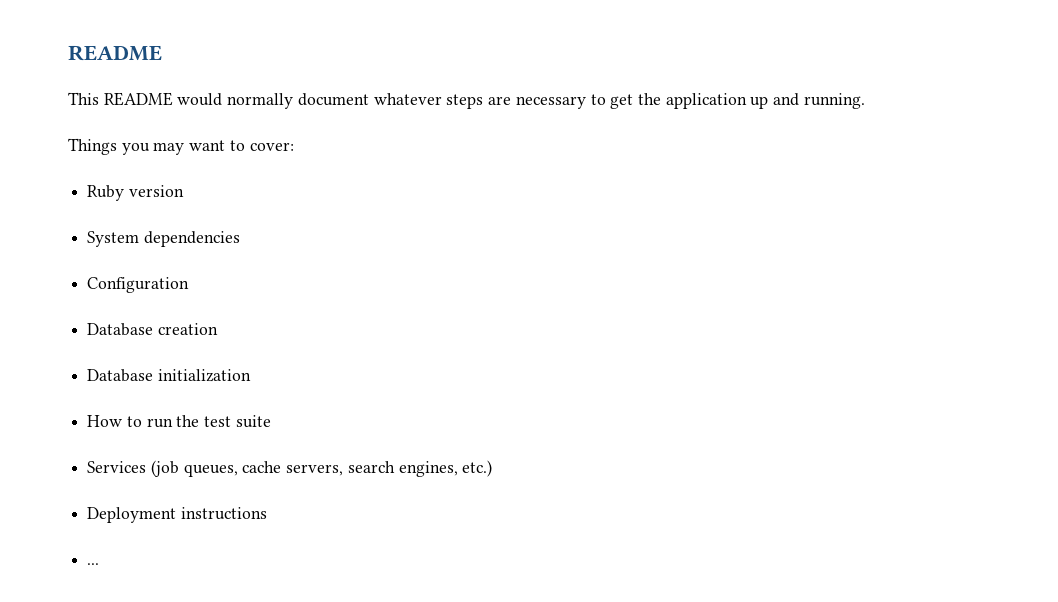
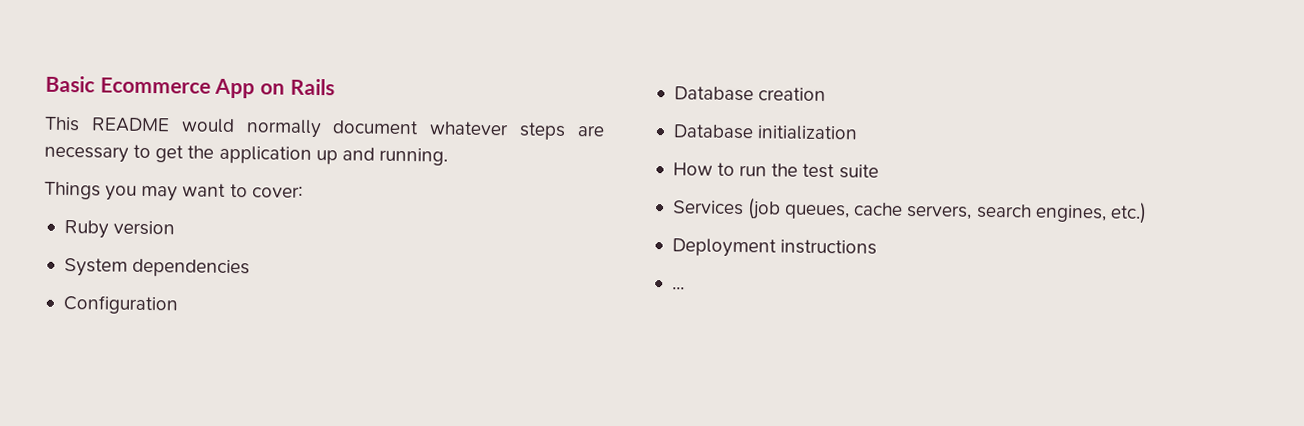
[68,45,162,61] README -> [45,75,335,99] Basic Ecommerce App on Rails

